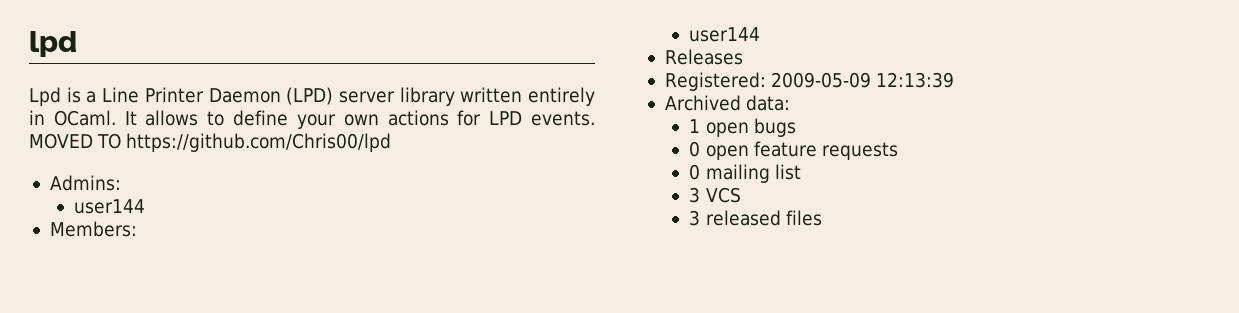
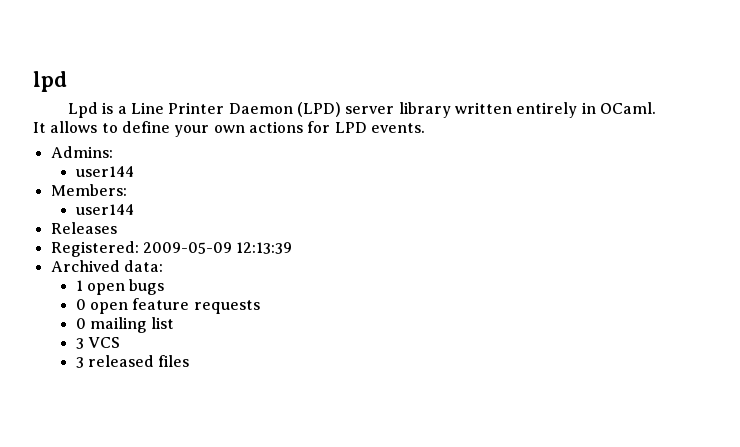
[29,133,392,152] MOVED TO https://github.com/Chris00/lpd -> (425, 128) none

